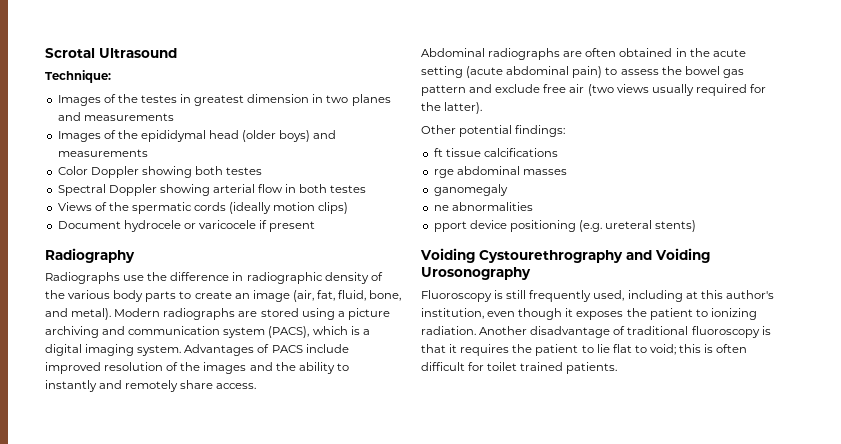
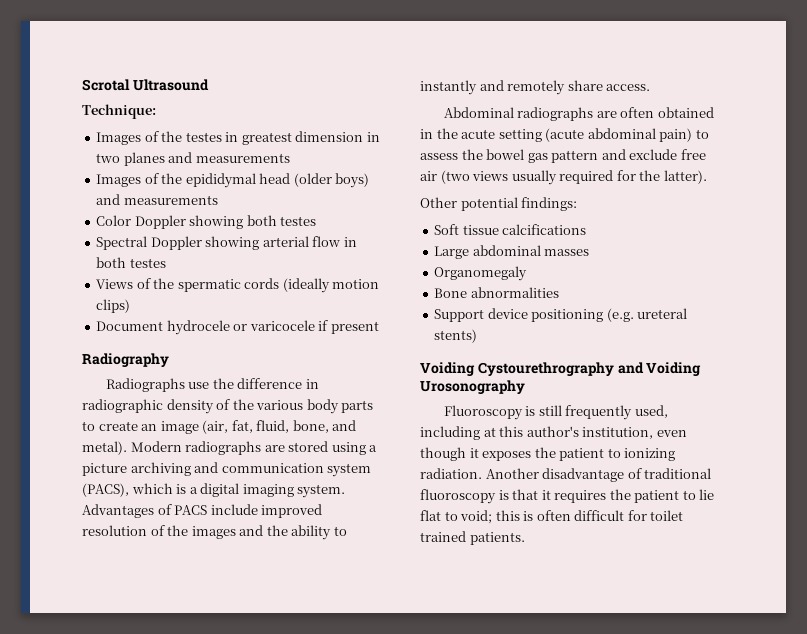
[433,148,443,157] ft -> [434,224,460,235] Soft
[433,169,454,178] rge -> [434,246,470,259] Large
[433,184,508,196] [433,205,449,211] ganomegaly // ne -> [434,266,528,281] [434,288,468,298] Organomegaly // Bone
[433,221,467,232] pport -> [434,309,485,322] Support

